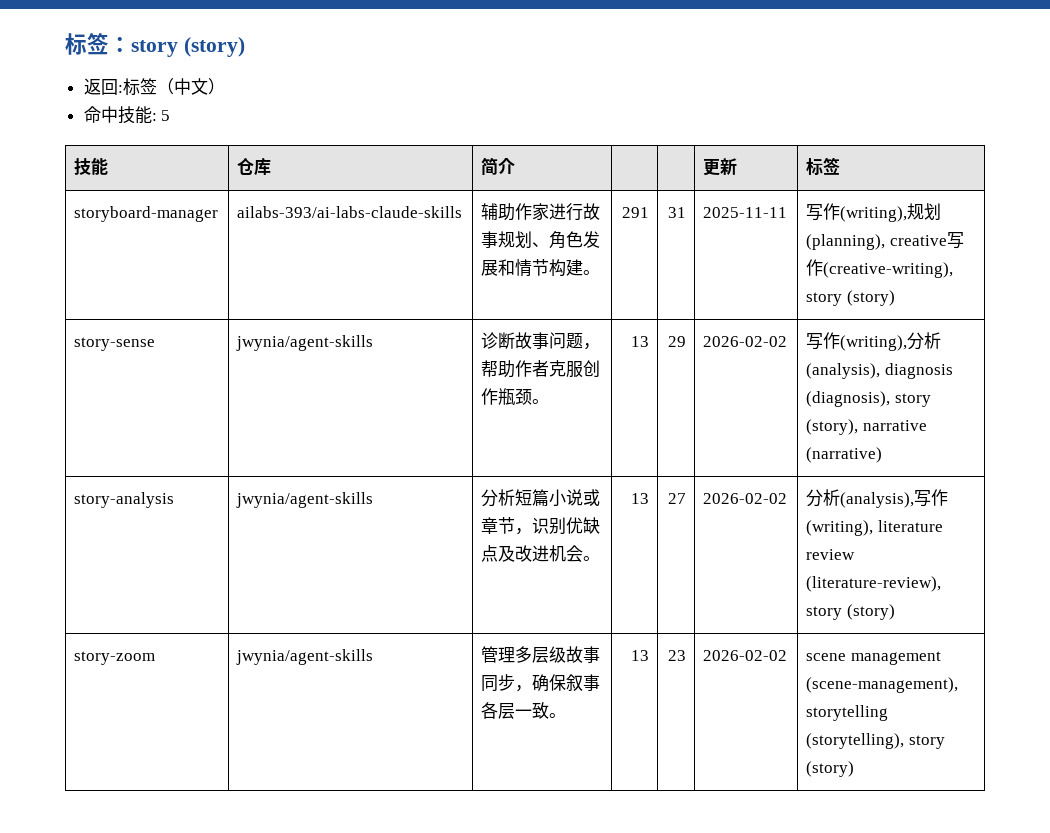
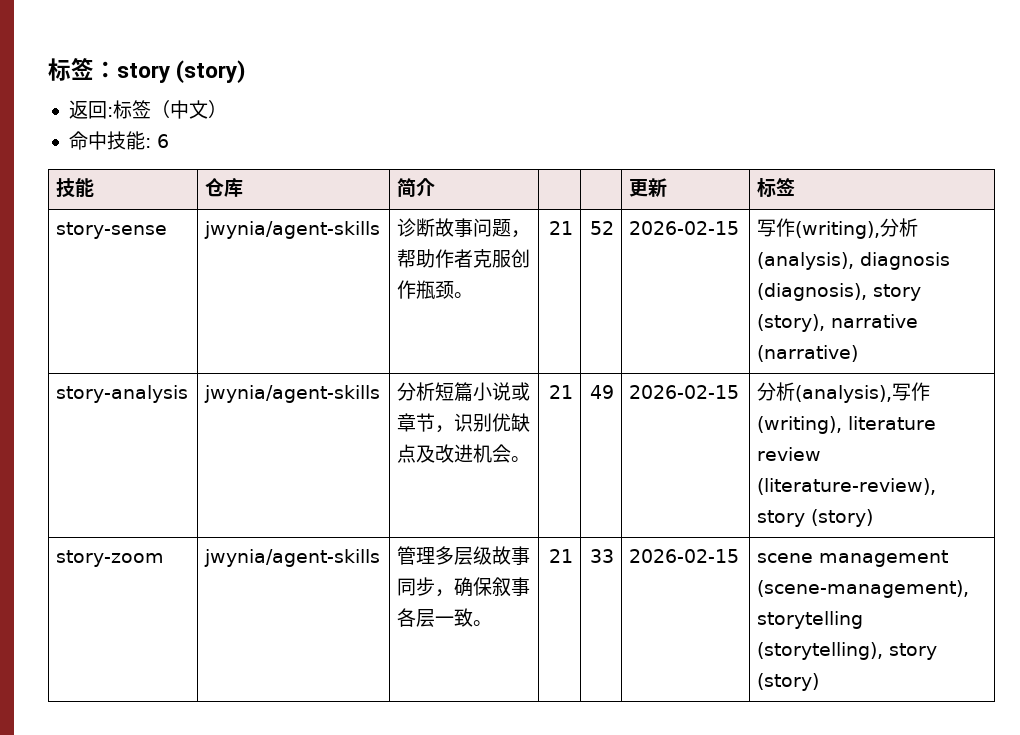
[161,110,171,121] 5 -> [156,134,169,148] 6
[74,206,219,222] [237,206,463,218] [481,203,601,221] [481,231,601,249] [481,259,601,277] [621,207,649,218] [667,207,686,218] [703,207,788,218] [806,203,942,222] [806,232,964,250] [806,259,954,278] [806,290,895,306] // storyboard-manager | ailabs-393/ai-labs-claude-skills | 辅助作家进行故事规划、角色发展和情节构建。 | 291 | 31 | 2025-11-11 | 写作(writing),规划(planning), creative写作(creative-writing), story (story) -> (796, 187) none
[630,336,649,347] [667,336,686,347] [703,336,788,347] 13 | 29 | 2026-02-02 -> [548,221,573,235] [589,221,614,235] [629,221,740,235] 21 | 52 | 2026-02-15
[630,493,649,504] [667,493,686,504] [703,493,788,504] 13 | 27 | 2026-02-02 -> [548,385,573,399] [589,385,614,399] [629,385,740,399] 21 | 49 | 2026-02-15
[630,650,649,661] [667,650,686,661] [703,650,788,661] 13 | 23 | 2026-02-02 -> [548,549,573,563] [589,549,614,563] [629,549,740,563] 21 | 33 | 2026-02-15

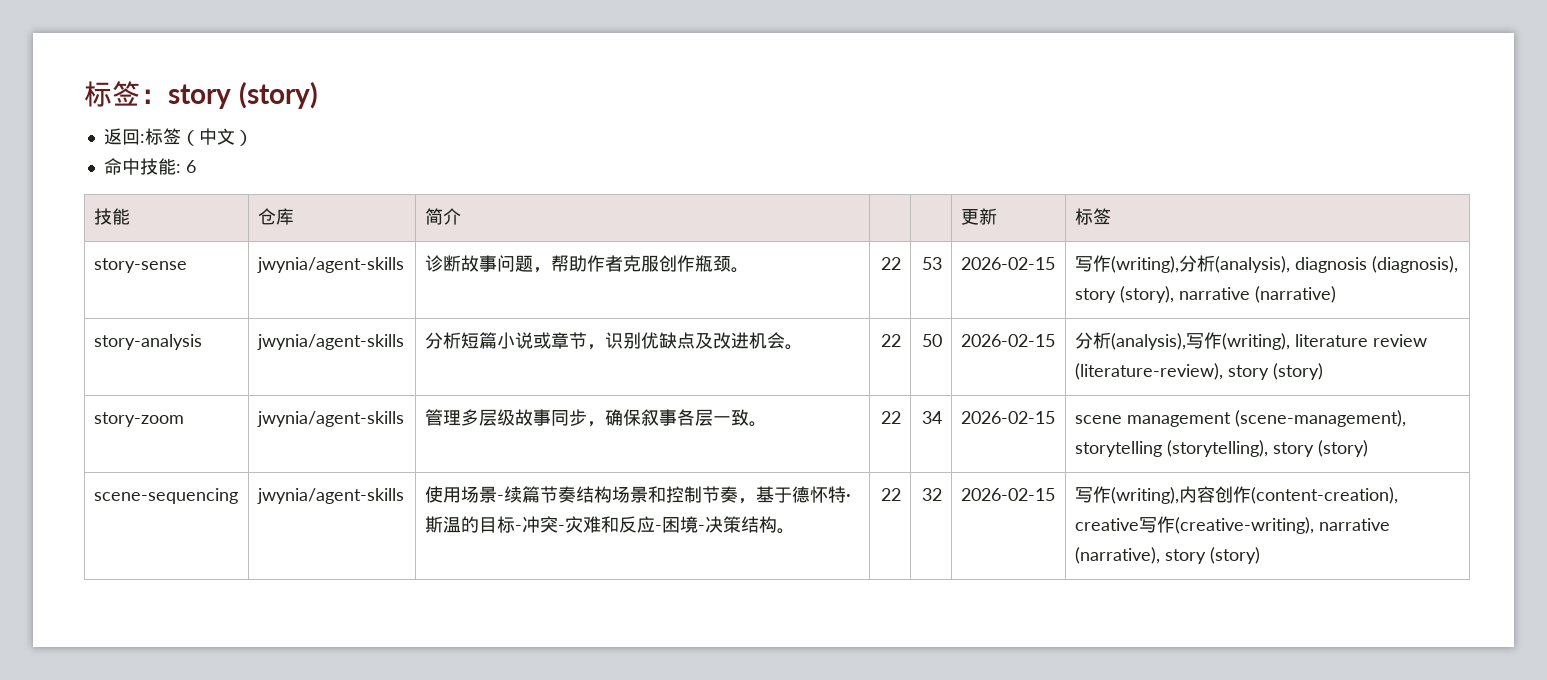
[548,221,573,235] [589,221,614,235] 21 | 52 -> [881,257,902,270] [922,257,943,270] 22 | 53
[548,385,573,399] [589,385,614,399] 21 | 49 -> [881,334,902,347] [922,334,943,347] 22 | 50
[548,549,573,563] [589,549,614,563] 21 | 33 -> [881,411,902,424] [922,411,943,424] 22 | 34
(820, 682) none -> [93,488,238,504] [256,488,404,504] [424,486,851,504] [424,516,795,534] [881,488,902,501] [922,488,943,501] [960,488,1055,501] [1074,486,1398,504] [1074,516,1390,534] [1074,547,1260,564] // scene-sequencing | jwynia/agent-skills | 使用场景-续篇节奏结构场景和控制节奏，基于德怀特·斯温的目标-冲突-灾难和反应-困境-决策结构。 | 22 | 32 | 2026-02-15 | 写作(writing),内容创作(content-creation), creative写作(creative-writing), narrative (narrative), story (story)

